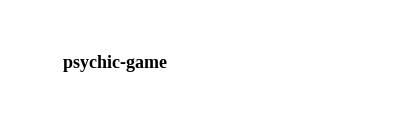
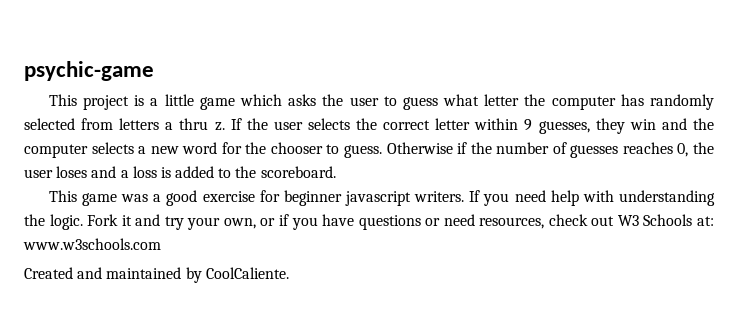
(167, 63) none -> [48,94,715,110] [24,118,714,134] [24,142,714,158] [24,166,336,178] [48,190,716,206] [24,214,714,230] [23,238,161,250] [24,267,289,283] // This project is a little game which asks the user to guess what letter the computer has randomly selected from letters a thru z. If the user selects the correct letter within 9 guesses, they win and the computer selects a new word for the chooser to guess. Otherwise if the number of guesses reaches 0, the user loses and a loss is added to the scoreboard. // This game was a good exercise for beginner javascript writers. If you need help with understanding the logic. Fork it and try your own, or if you have questions or need resources, check out W3 Schools at: www.w3schools.com // Created and maintained by CoolCaliente.

